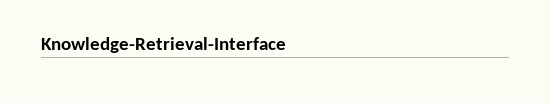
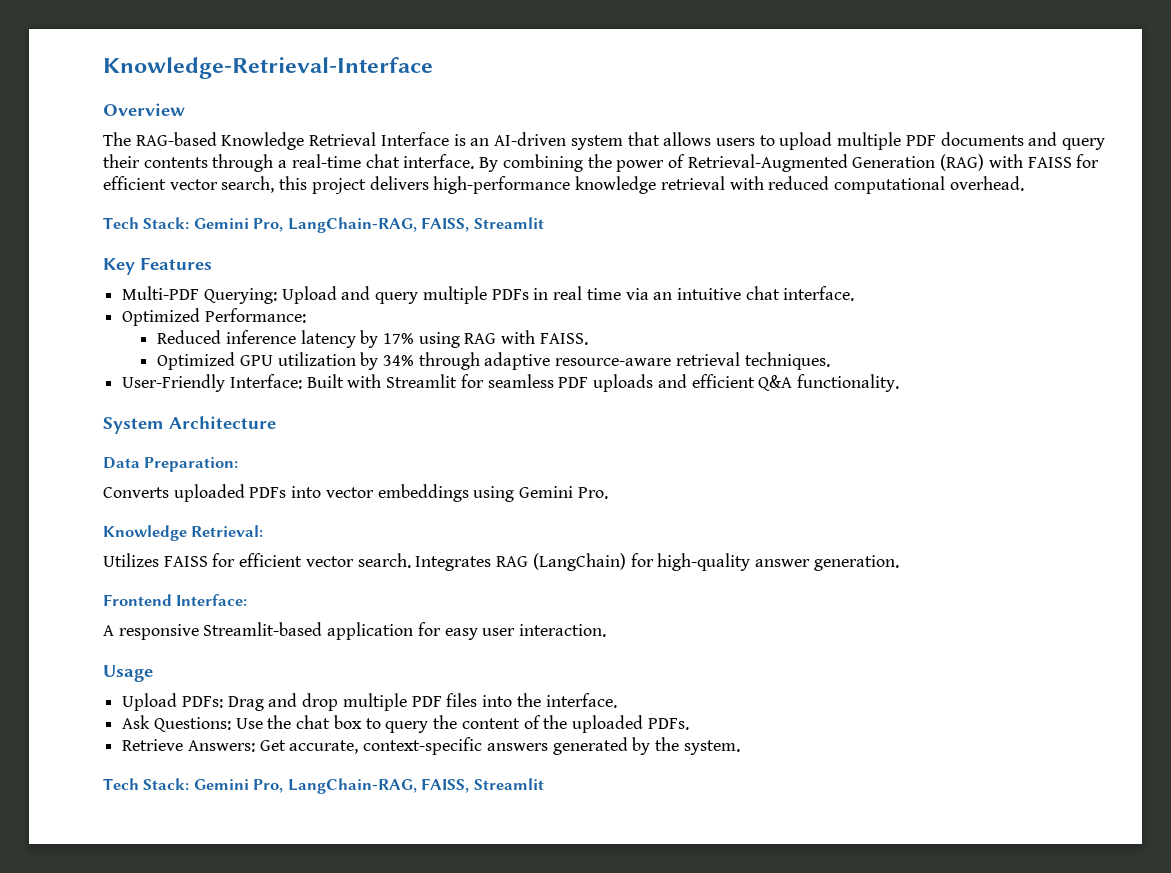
(286, 45) none -> [103,103,185,116] [103,132,1106,150] [103,154,1100,172] [103,176,1024,194] [103,217,544,233] [103,257,212,275] [122,286,855,304] [122,308,306,326] [157,330,588,348] [157,352,830,370] [122,374,899,392] [103,416,276,434] [103,457,239,472] [103,484,608,502] [103,525,264,541] [103,553,899,571] [103,594,248,606] [103,622,607,640] [103,665,153,682] [122,693,617,711] [122,715,689,733] [122,737,740,755] [103,778,544,794] // Overview // The RAG-based Knowledge Retrieval Interface is an AI-driven system that allows users to upload multiple PDF documents and query their contents through a real-time chat interface. By combining the power of Retrieval-Augmented Generation (RAG) with FAISS for efficient vector search, this project delivers high-performance knowledge retrieval with reduced computational overhead. // Tech Stack: Gemini Pro, LangChain-RAG, FAISS, Streamlit // Key Features // Multi-PDF Querying: Upload and query multiple PDFs in real time via an intuitive chat interface. // Optimized Performance: // Reduced inference latency by 17% using RAG with FAISS. // Optimized GPU utilization by 34% through adaptive resource-aware retrieval techniques. // User-Friendly Interface: Built with Streamlit for seamless PDF uploads and efficient Q&A functionality. // System Architecture // Data Preparation: // Converts uploaded PDFs into vector embeddings using Gemini Pro. // Knowledge Retrieval: // Utilizes FAISS for efficient vector search. Integrates RAG (LangChain) for high-quality answer generation. // Frontend Interface: // A responsive Streamlit-based application for easy user interaction. // Usage // Upload PDFs: Drag and drop multiple PDF files into the interface. // Ask Questions: Use the chat box to query the content of the uploaded PDFs. // Retrieve Answers: Get accurate, context-specific answers generated by the system. // Tech Stack: Gemini Pro, LangChain-RAG, FAISS, Streamlit

